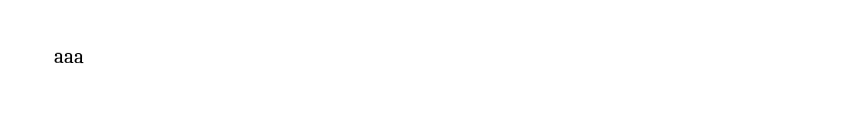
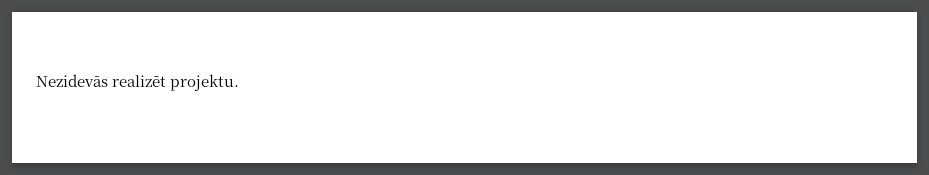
[53,52,85,64] aaa -> [36,74,240,91] Nezidevās realizēt projektu.

